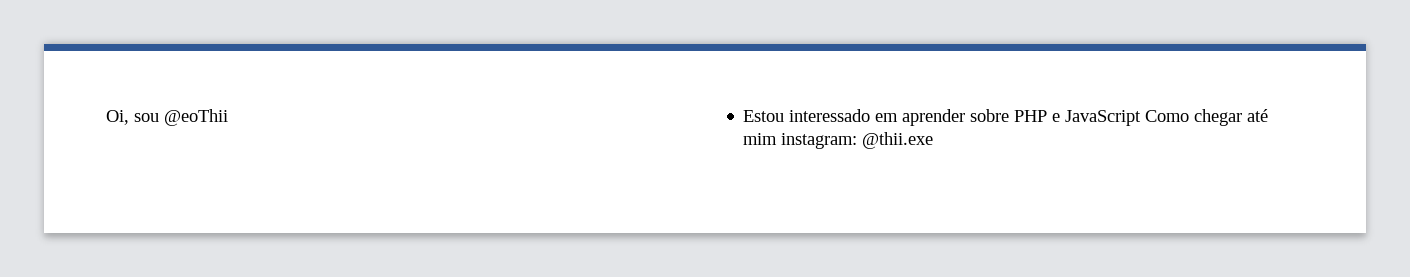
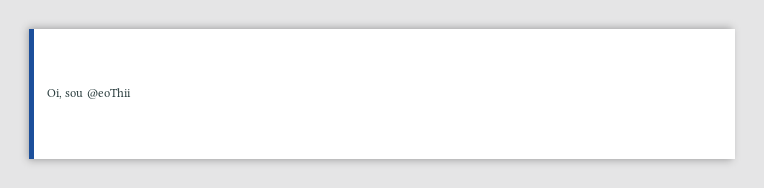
[743,109,1269,126] [743,132,934,149] // Estou interessado em aprender sobre PHP e JavaScript Como chegar até mim instagram: @thii.exe -> (131, 93) none

